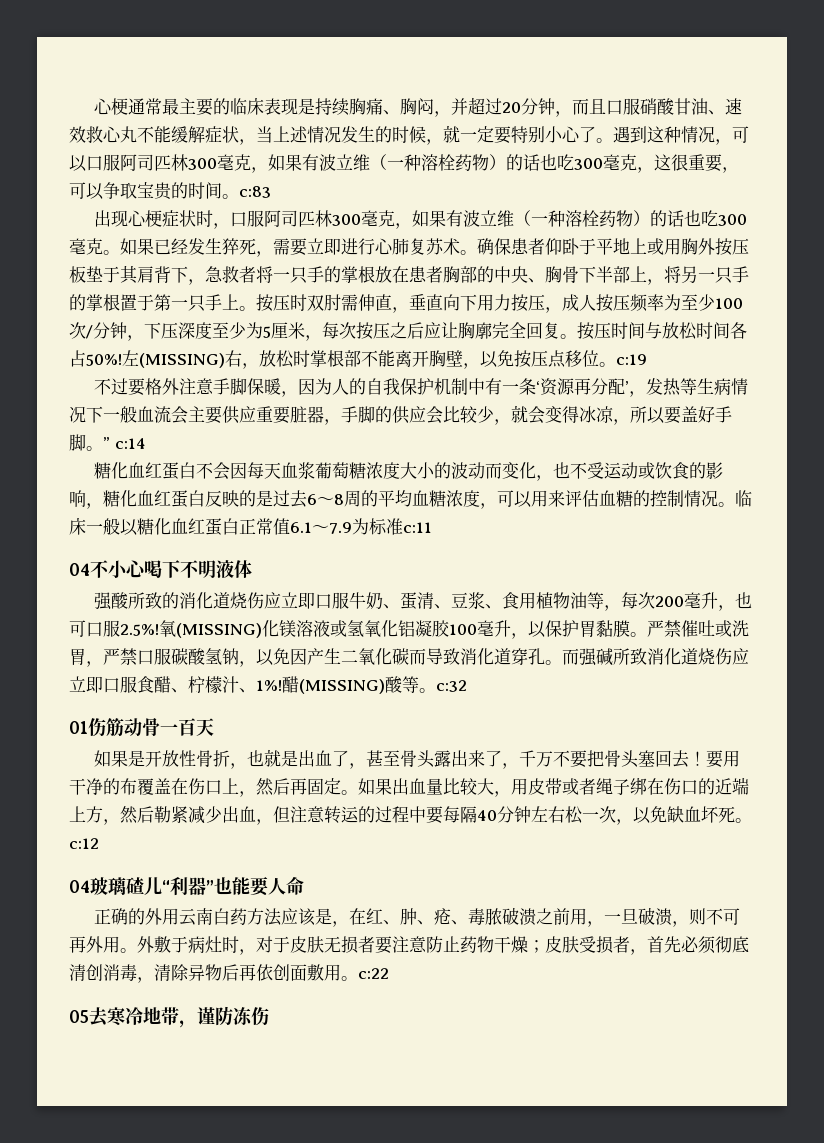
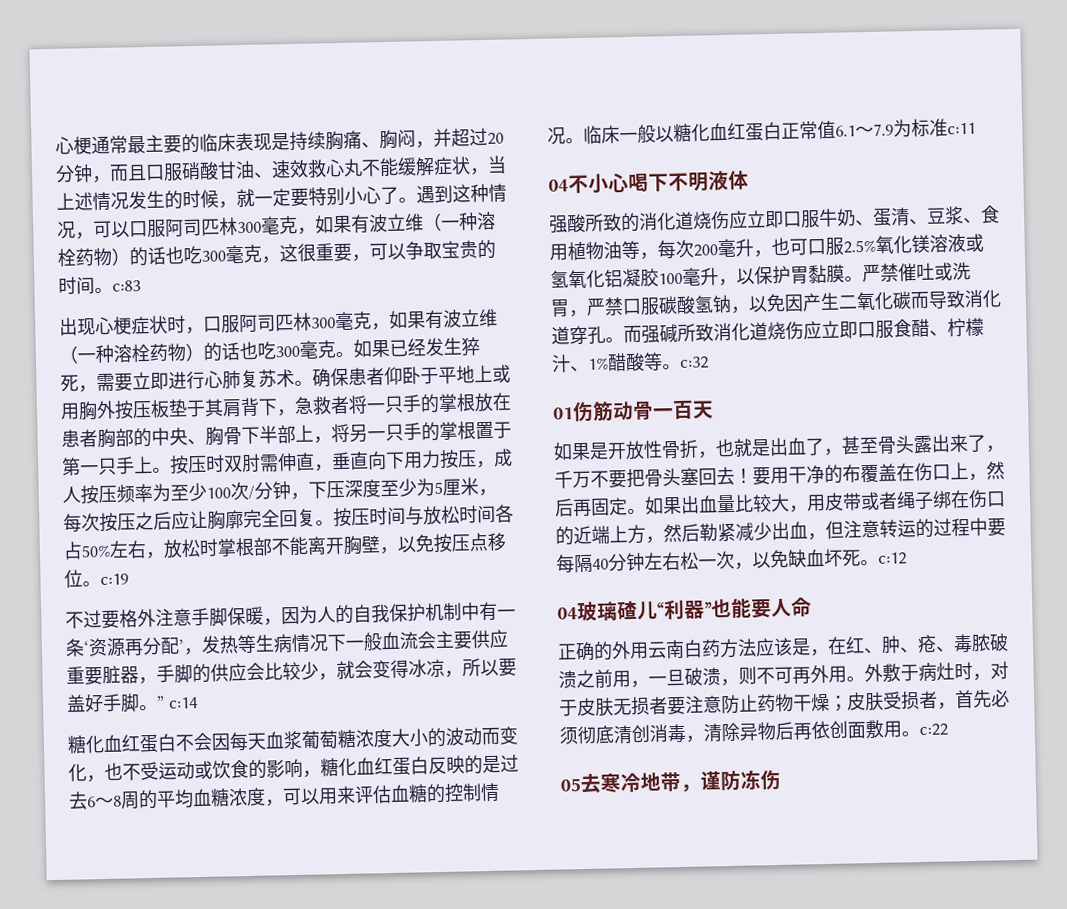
[86,350,225,368] 50%!左(MISSING) -> [81,540,129,558] 50%左
[120,620,262,638] 2.5%!氧(MISSING) -> [843,235,894,254] 2.5%氧
[256,676,385,694] 1%!醋(MISSING) -> [588,353,627,372] 1%醋

